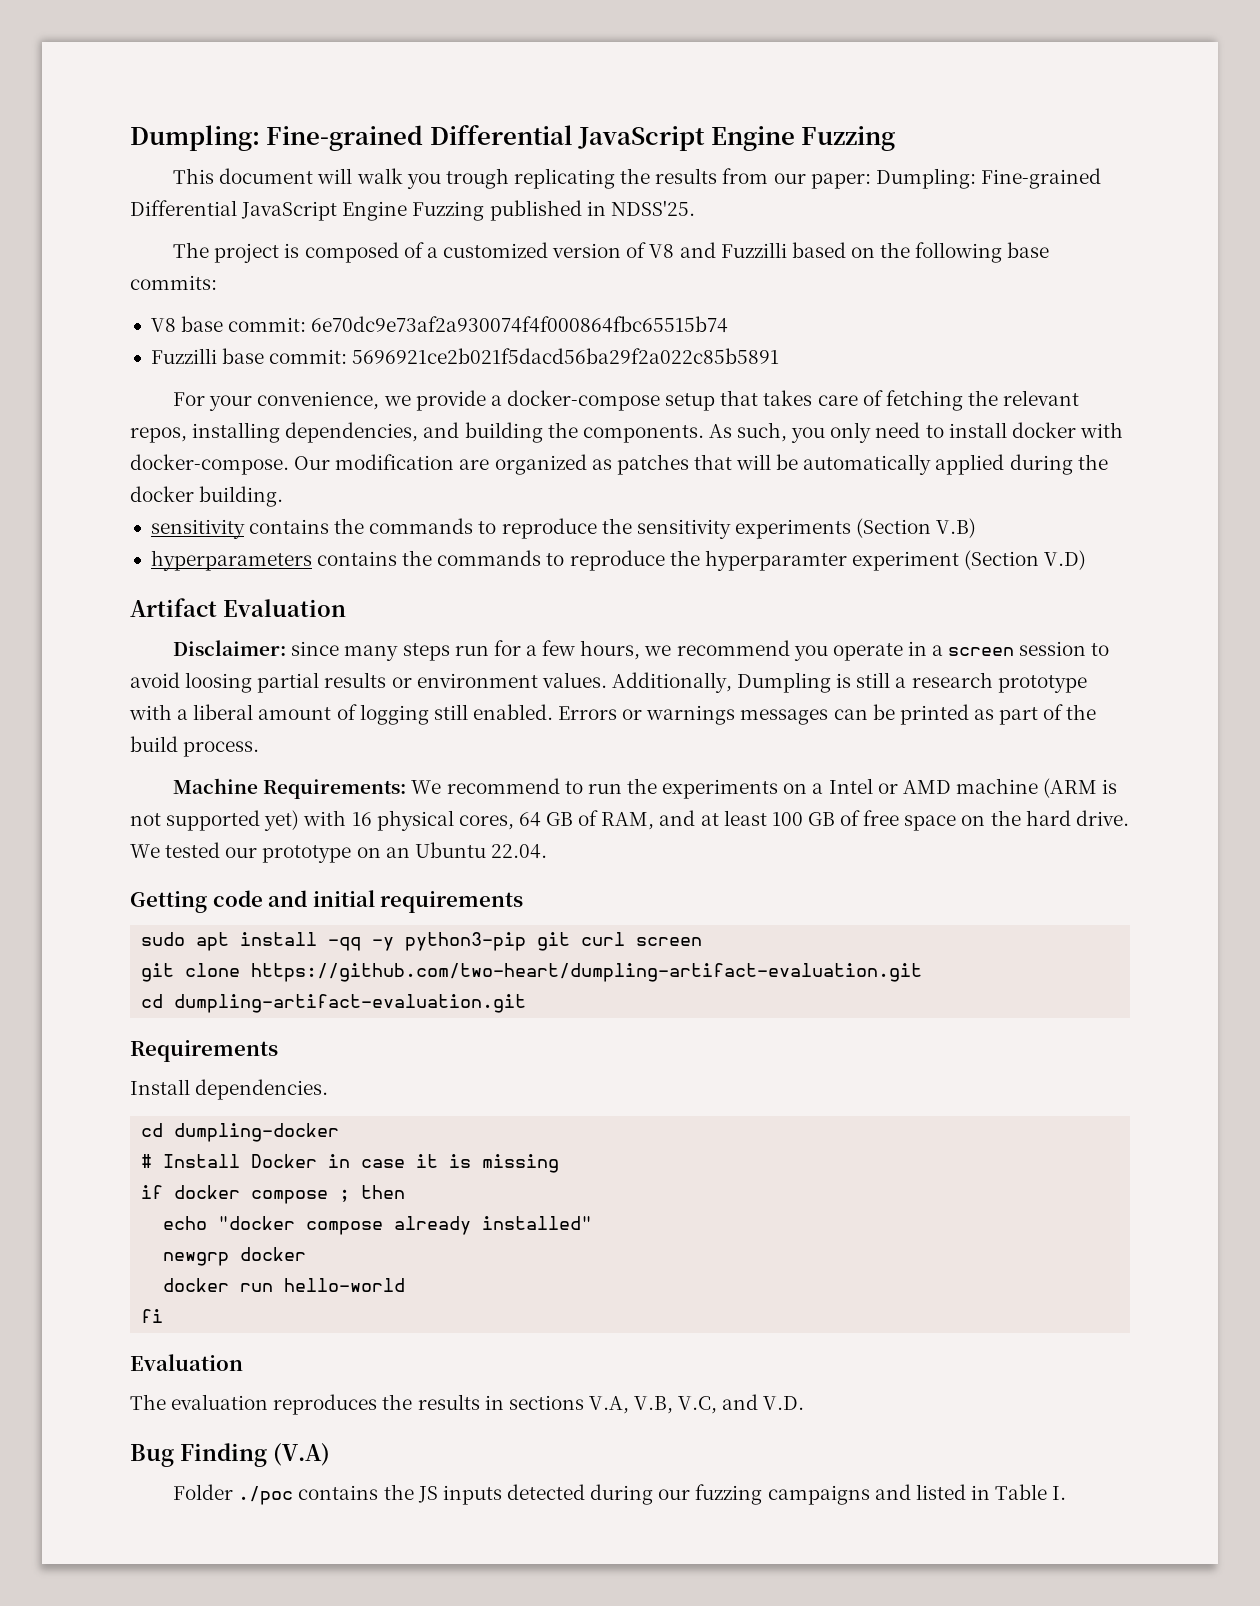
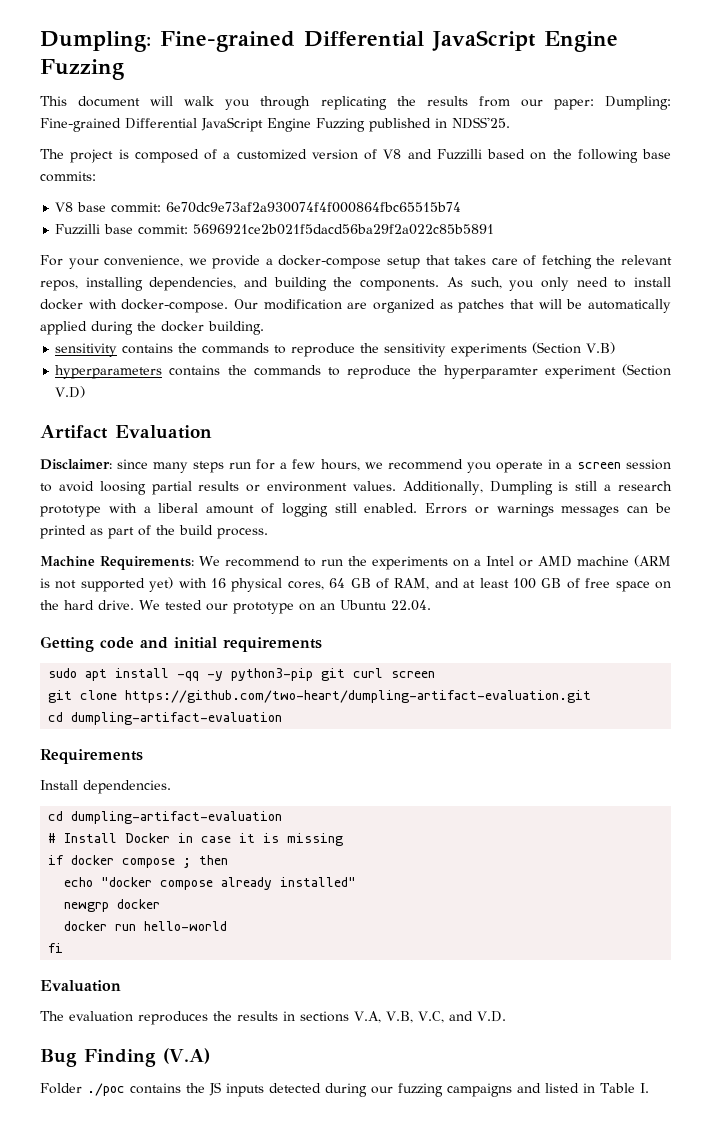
[445,168,509,189] trough -> [260,96,311,110] through
[174,994,527,1013] dumpling-artifact-evaluation.git -> [71,712,283,725] dumpling-artifact-evaluation
[174,1123,340,1142] dumpling-docker -> [71,811,283,824] dumpling-artifact-evaluation

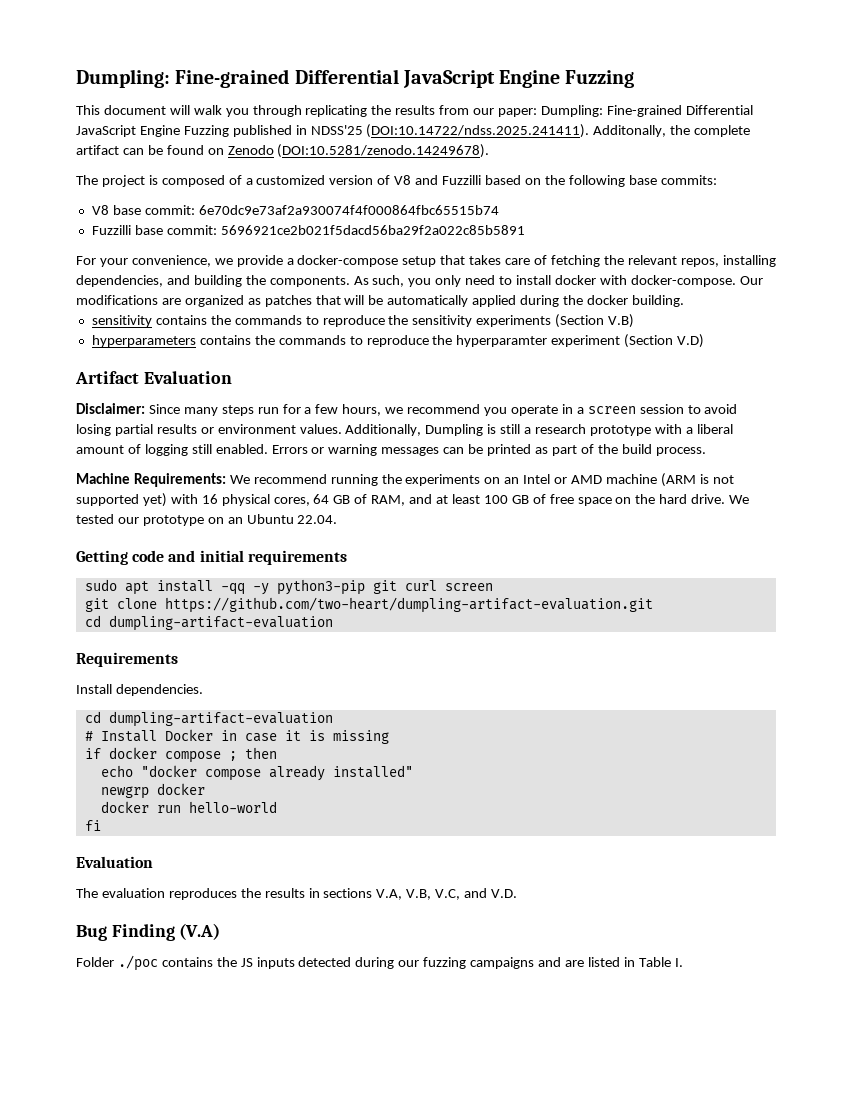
[452,117,510,129] NDSS'25. -> [310,124,751,138] [76,144,490,158] NDSS'25 (DOI:10.14722/ndss.2025.241411). Additonally, the complete artifact can be found on Zenodo (DOI:10.5281/zenodo.14249678).
[263,299,342,310] modification -> [76,295,158,305] modifications
[117,459,149,469] since -> [148,404,180,414] Since
[99,481,146,495] loosing -> [76,424,111,436] losing
[496,503,554,517] warnings -> [328,444,378,456] warning
[304,558,343,567] to run -> [330,474,378,486] running
[474,559,481,566] a -> [504,477,520,484] an
(541, 1088) none -> [564,960,584,967] are

